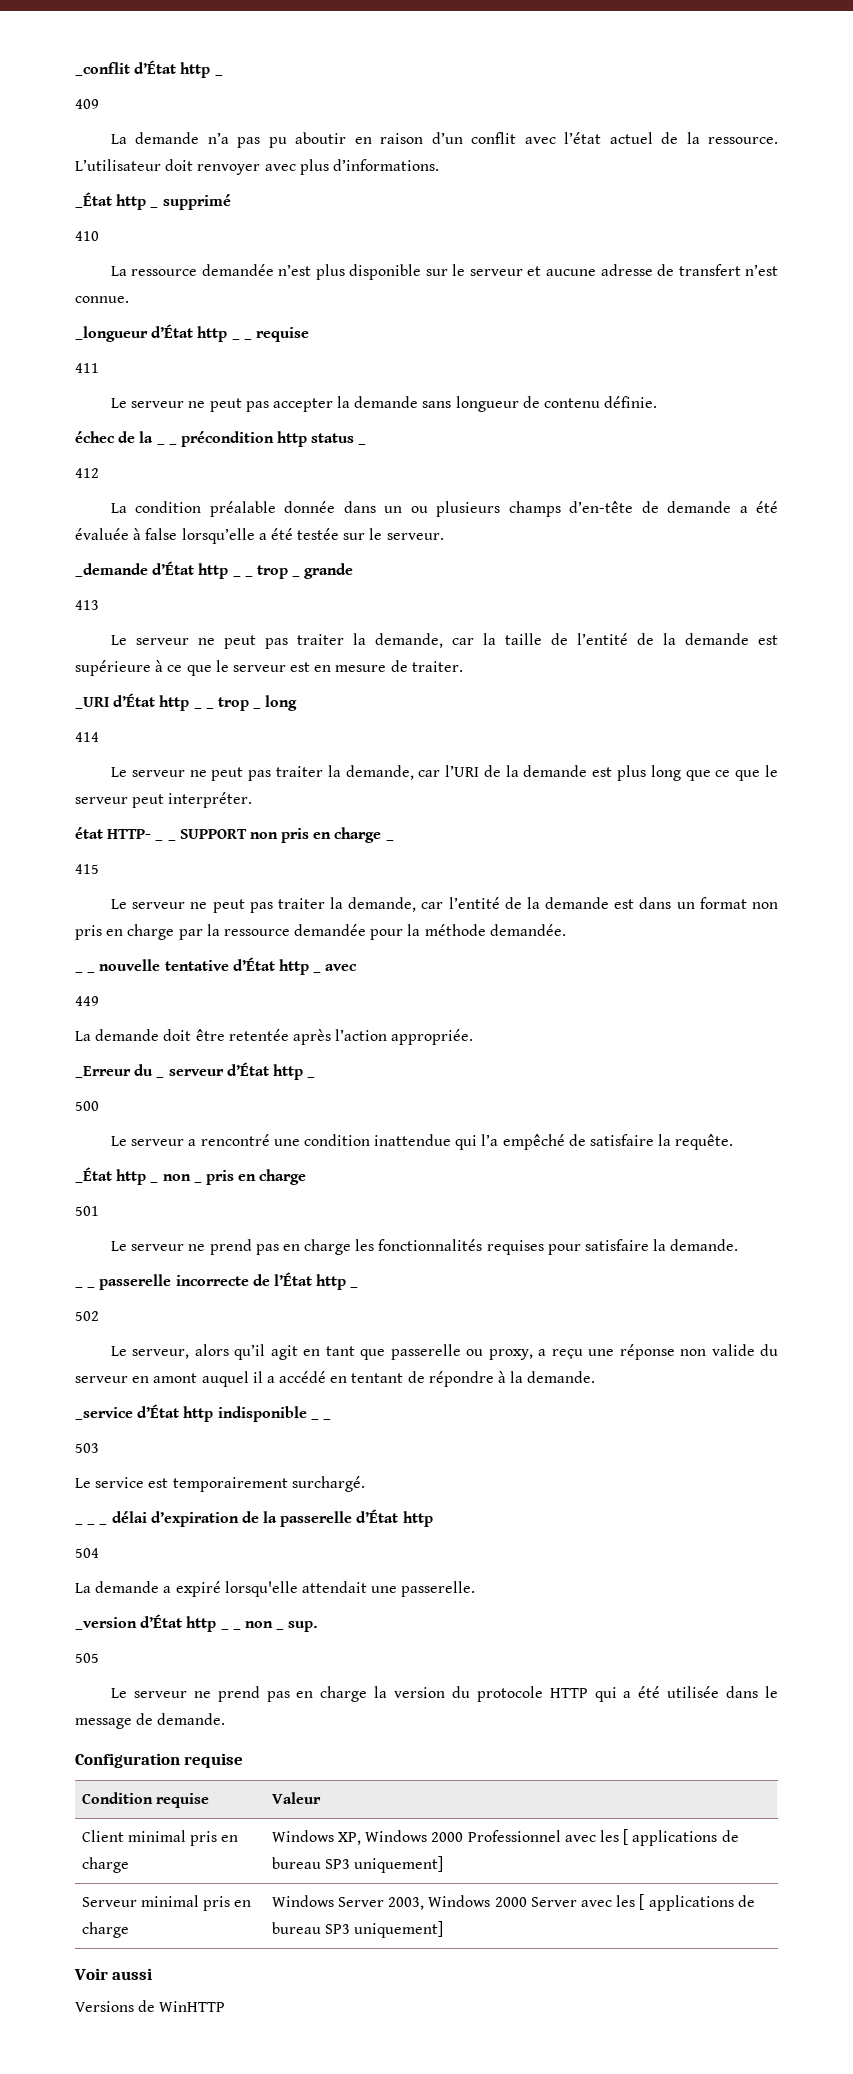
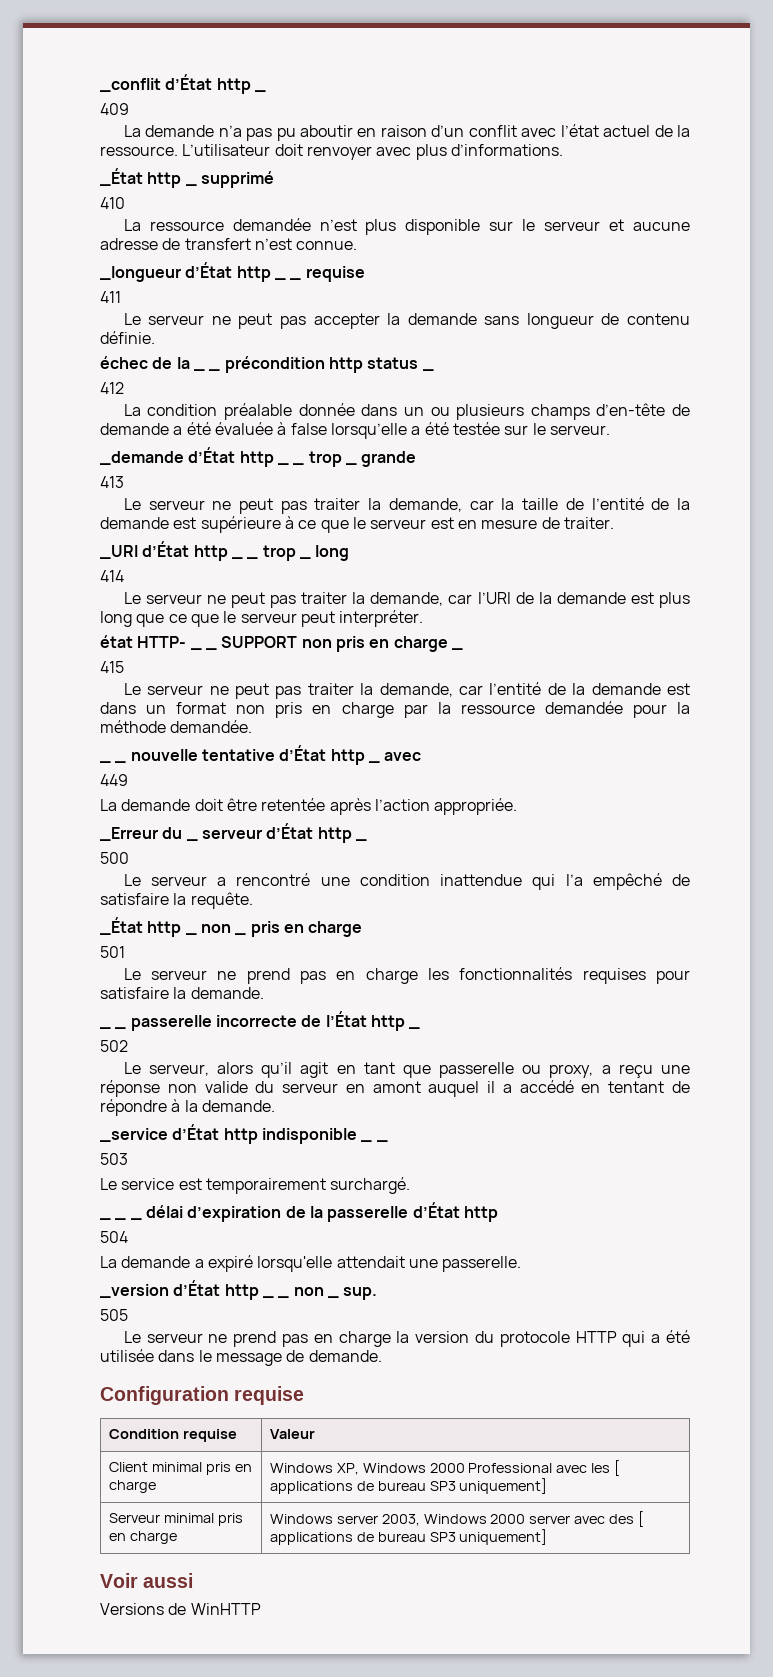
[467,1830,561,1842] Professionnel -> [468,1463,553,1473] Professional
[338,1897,385,1907] Server -> [336,1515,378,1524] server
[530,1895,636,1907] Server avec les -> [529,1514,635,1524] server avec des

